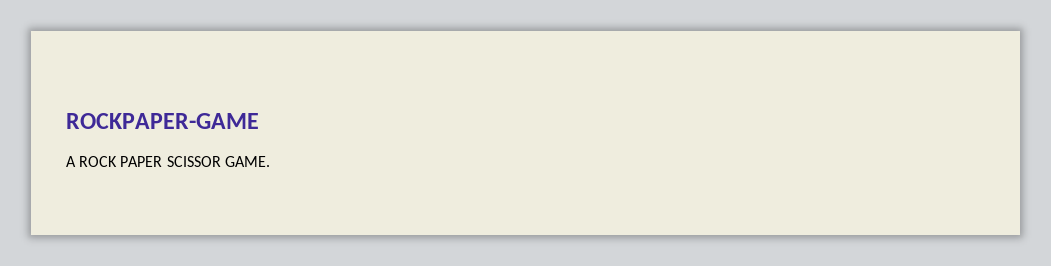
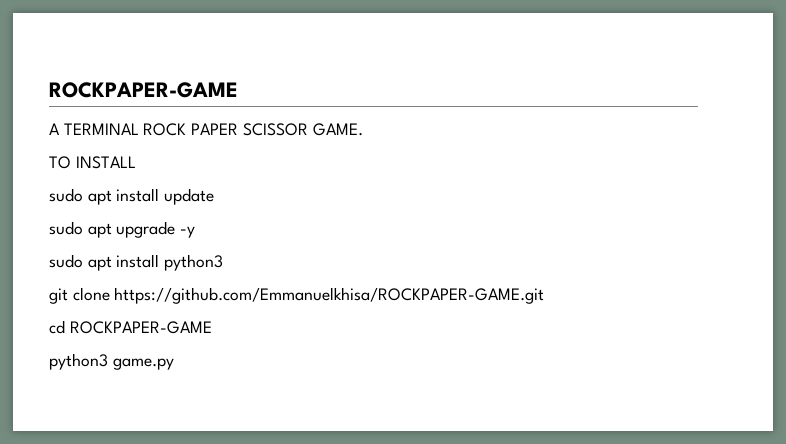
(76, 161) none -> [63,123,139,135] TERMINAL
(270, 161) none -> [49,156,136,169] [49,188,215,205] [49,221,196,238] [49,254,224,271] [49,287,545,304] [49,320,212,334] [49,353,174,370] // TO INSTALL // sudo apt install update // sudo apt upgrade -y // sudo apt install python3 // git clone https://github.com/Emmanuelkhisa/ROCKPAPER-GAME.git // cd ROCKPAPER-GAME // python3 game.py

